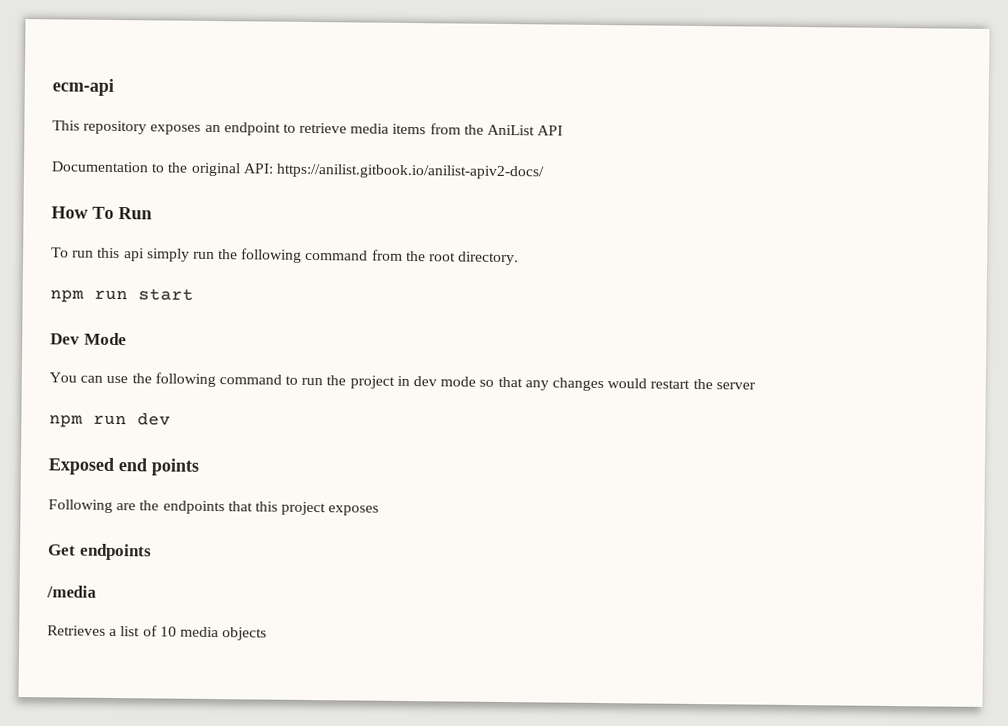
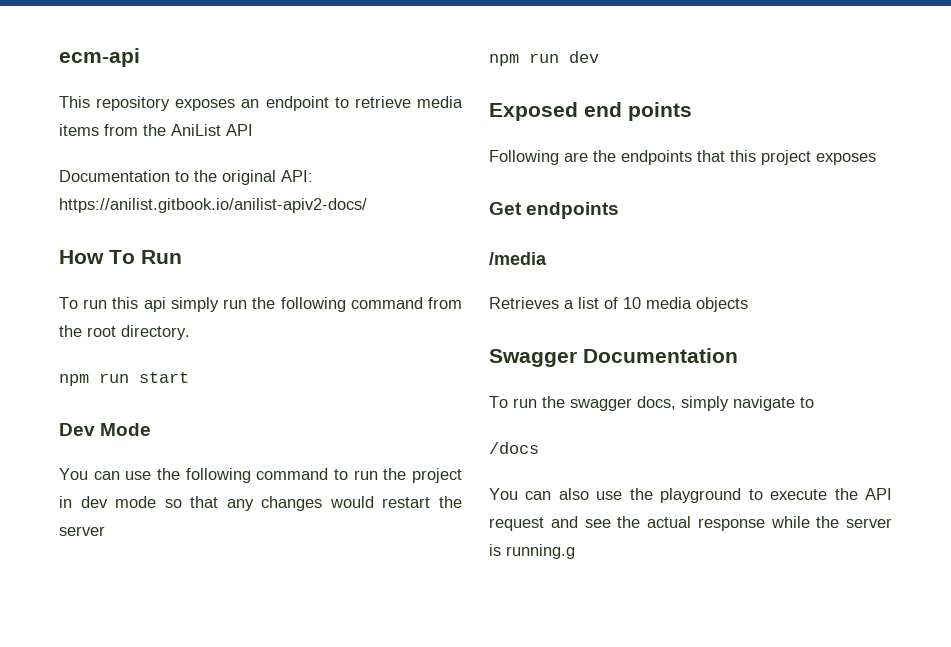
(268, 634) none -> [489,348,738,367] [489,396,814,411] [489,442,539,454] [489,488,892,503] [489,516,892,531] [489,544,575,559] // Swagger Documentation // To run the swagger docs, simply navigate to // /docs // You can also use the playground to execute the API request and see the actual response while the server is running.g

